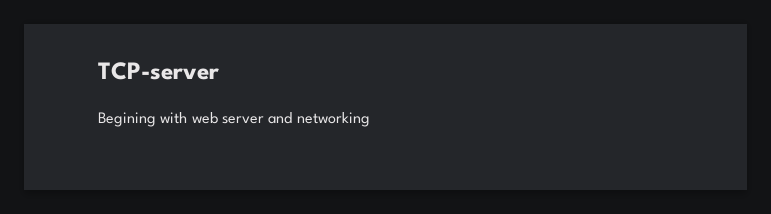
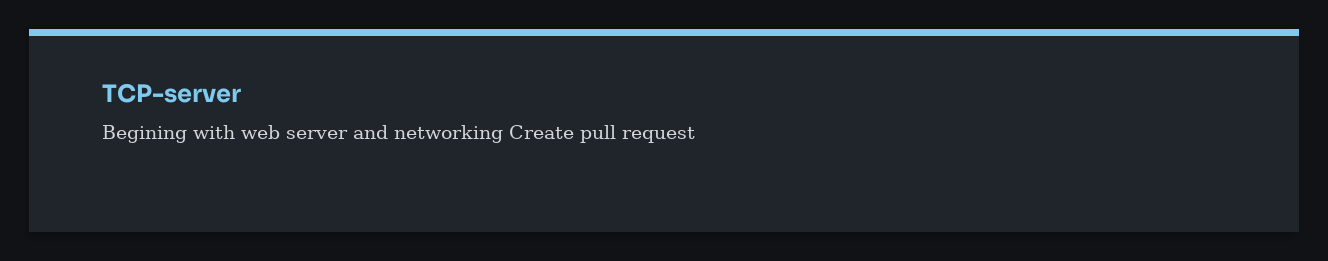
(370, 119) none -> [509,125,695,143] Create pull request

